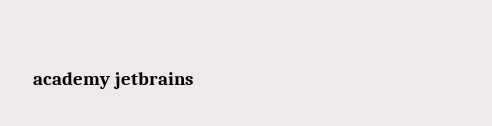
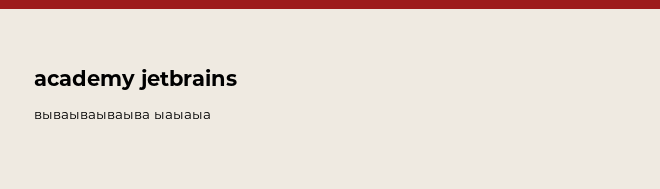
(193, 80) none -> [34,112,211,120] // вываываываыва ыаыаыа

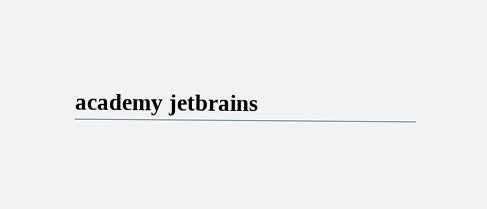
[34,112,211,120] // вываываываыва ыаыаыа -> (260, 105) none

